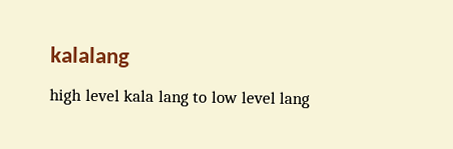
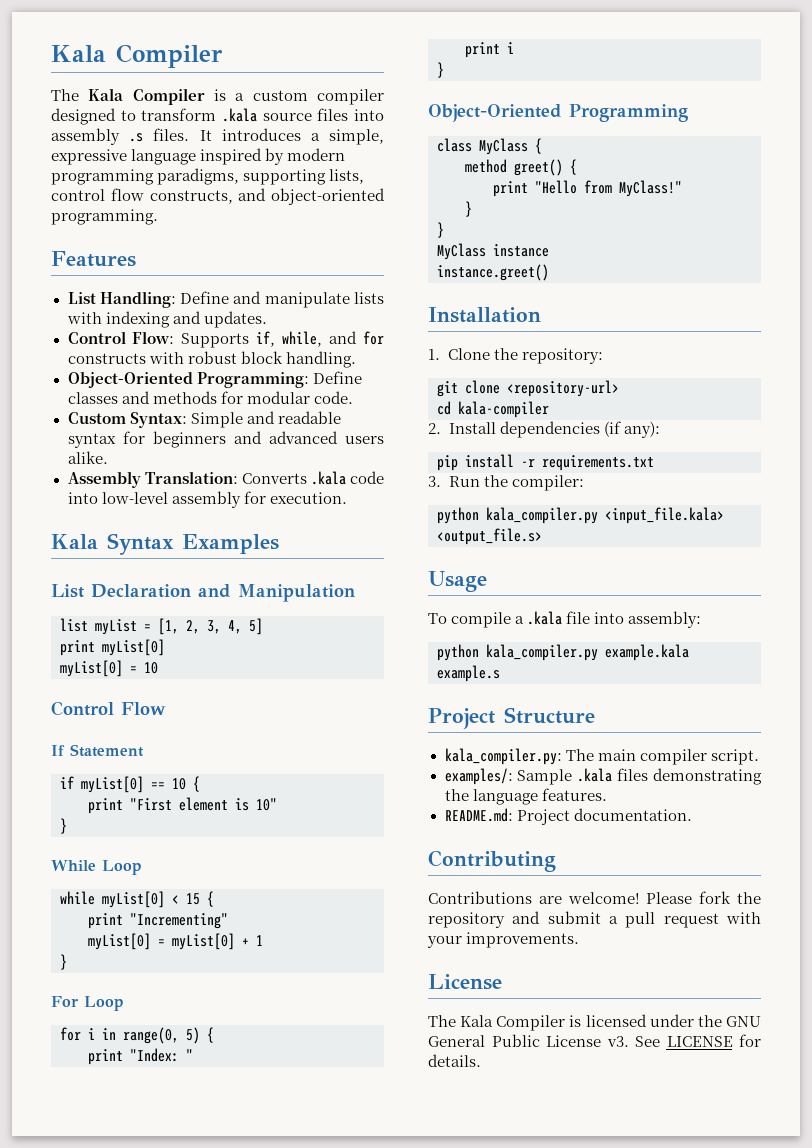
[50,46,130,68] [49,88,311,109] kalalang // high level kala lang to low level lang -> [51,44,223,68] [51,88,384,105] [51,108,384,125] [51,128,384,145] [51,148,346,165] [51,168,365,185] [51,188,385,205] [51,209,158,225] [51,251,136,267] [67,291,385,308] [66,311,267,328] [67,331,384,348] [67,351,356,368] [67,371,362,388] [67,391,353,404] [67,411,341,428] [67,431,384,448] [67,451,108,464] [67,471,384,488] [67,491,347,508] [51,533,279,555] [51,584,355,602] [60,618,263,635] [60,639,165,656] [60,660,158,677] [51,701,166,716] [51,744,144,757] [60,776,200,793] [88,797,277,814] [60,818,67,834] [51,860,142,875] [60,891,214,908] [88,913,228,929] [88,933,263,950] [60,954,67,970] [51,996,124,1011] [60,1027,214,1044] [88,1048,193,1065] [465,42,514,58] [437,62,444,78] [428,104,688,122] [437,138,542,155] [465,159,577,176] [493,180,682,197] [465,201,472,217] [437,222,444,238] [437,243,549,260] [437,264,549,281] [428,307,541,323] [428,348,603,364] [437,380,619,397] [437,401,549,418] [428,421,660,438] [437,454,654,471] [428,475,584,491] [437,507,724,524] [437,528,542,545] [428,571,487,592] [428,611,702,628] [437,644,689,661] [437,665,500,682] [428,707,595,729] [444,748,759,765] [444,768,762,785] [444,788,607,805] [444,808,692,825] [428,850,556,872] [428,891,761,904] [428,911,761,928] [427,932,580,948] [428,974,502,990] [428,1014,761,1031] [428,1034,761,1047] [428,1054,481,1067] Kala Compiler // The Kala Compiler is a custom compiler designed to transform .kala source files into assembly .s files. It introduces a simple, expressive language inspired by modern programming paradigms, supporting lists, control flow constructs, and object-oriented programming. // Features // List Handling: Define and manipulate lists with indexing and updates. // Control Flow: Supports if, while, and for constructs with robust block handling. // Object-Oriented Programming: Define classes and methods for modular code. // Custom Syntax: Simple and readable syntax for beginners and advanced users alike. // Assembly Translation: Converts .kala code into low-level assembly for execution. // Kala Syntax Examples // List Declaration and Manipulation // list myList = [1, 2, 3, 4, 5] // print myList[0] // myList[0] = 10 // Control Flow // If Statement // if myList[0] == 10 { // print "First element is 10" // } // While Loop // while myList[0] < 15 { // print "Incrementing" // myList[0] = myList[0] + 1 // } // For Loop // for i in range(0, 5) { // print "Index: " // print i // } // Object-Oriented Programming // class MyClass { // method greet() { // print "Hello from MyClass!" // } // } // MyClass instance // instance.greet() // Installation // 1. Clone the repository: // git clone <repository-url> // cd kala-compiler // 2. Install dependencies (if any): // pip install -r requirements.txt // 3. Run the compiler: // python kala_compiler.py <input_file.kala> <output_file.s> // Usage // To compile a .kala file into assembly: // python kala_compiler.py example.kala example.s // Project Structure // kala_compiler.py: The main compiler script. // examples/: Sample .kala files demonstrating the language features. // README.md: Project documentation. // Contributing // Contributions are welcome! Please fork the repository and submit a pull request with your improvements. // License // The Kala Compiler is licensed under the GNU General Public License v3. See LICENSE for details.

